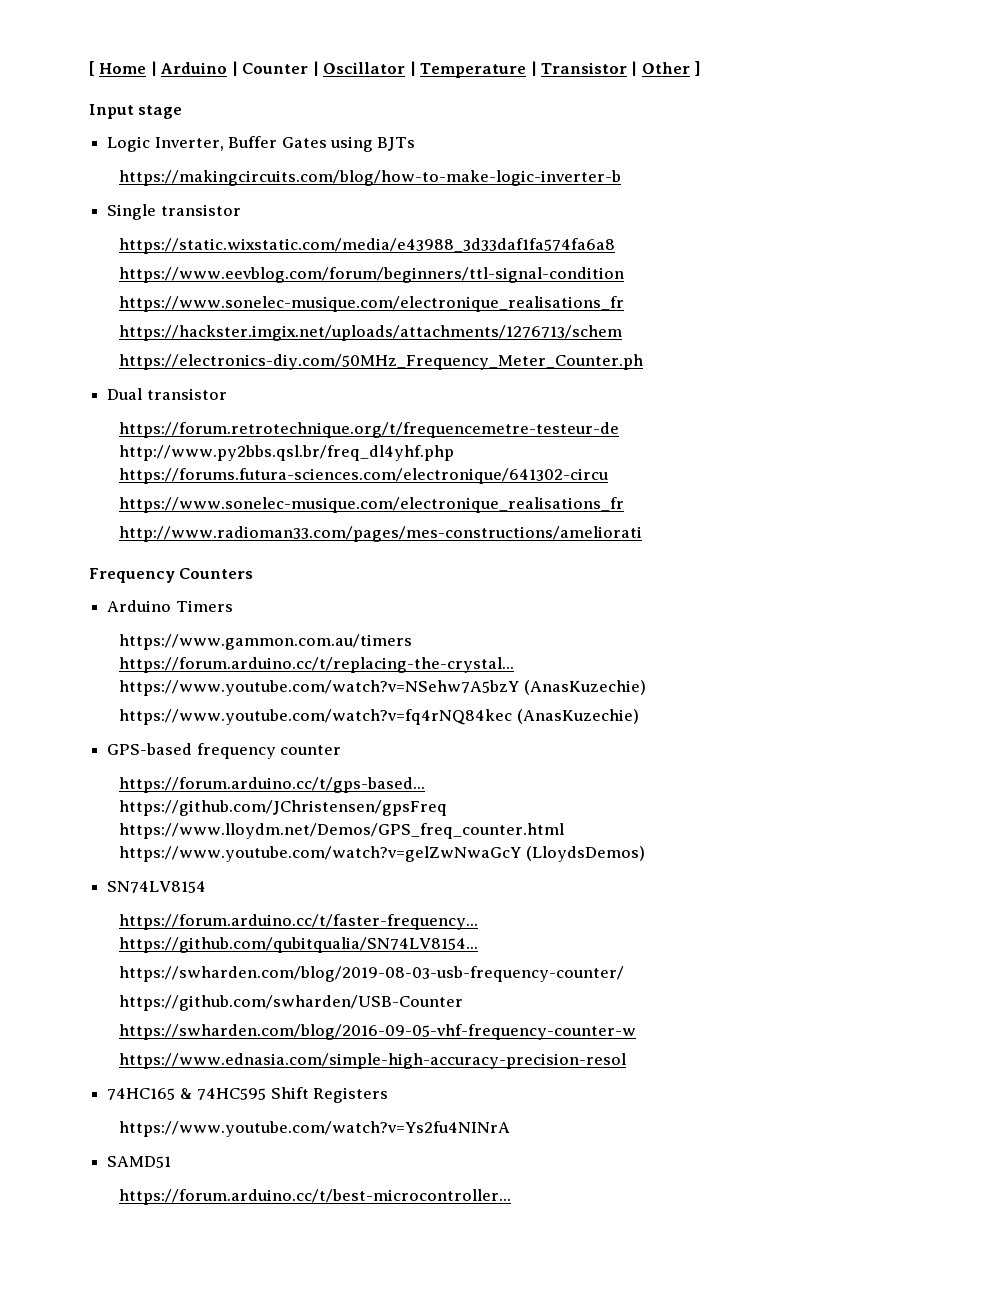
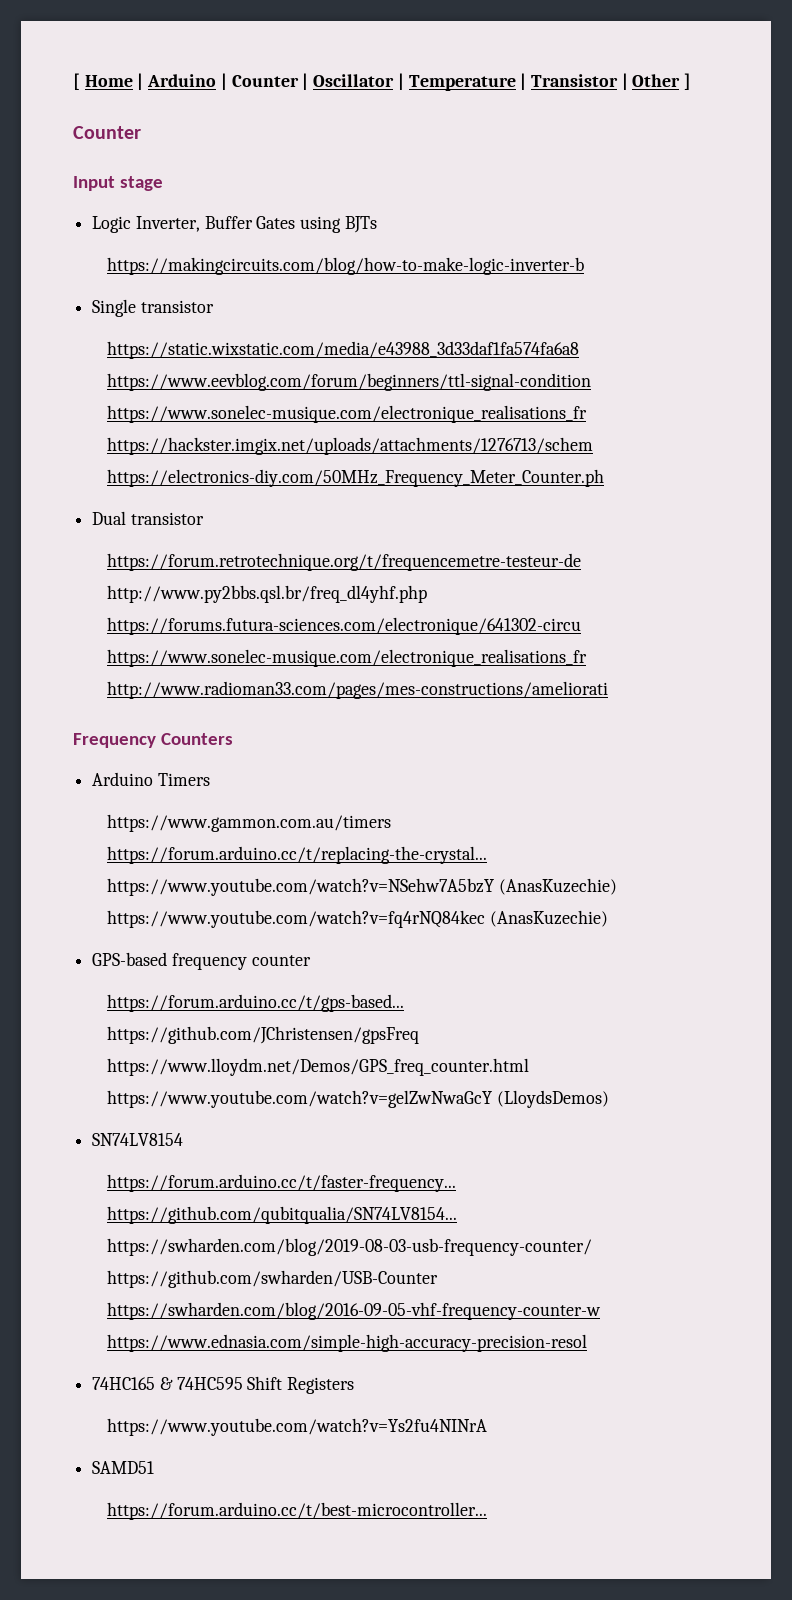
(702, 68) none -> [73,126,141,139] // Counter

